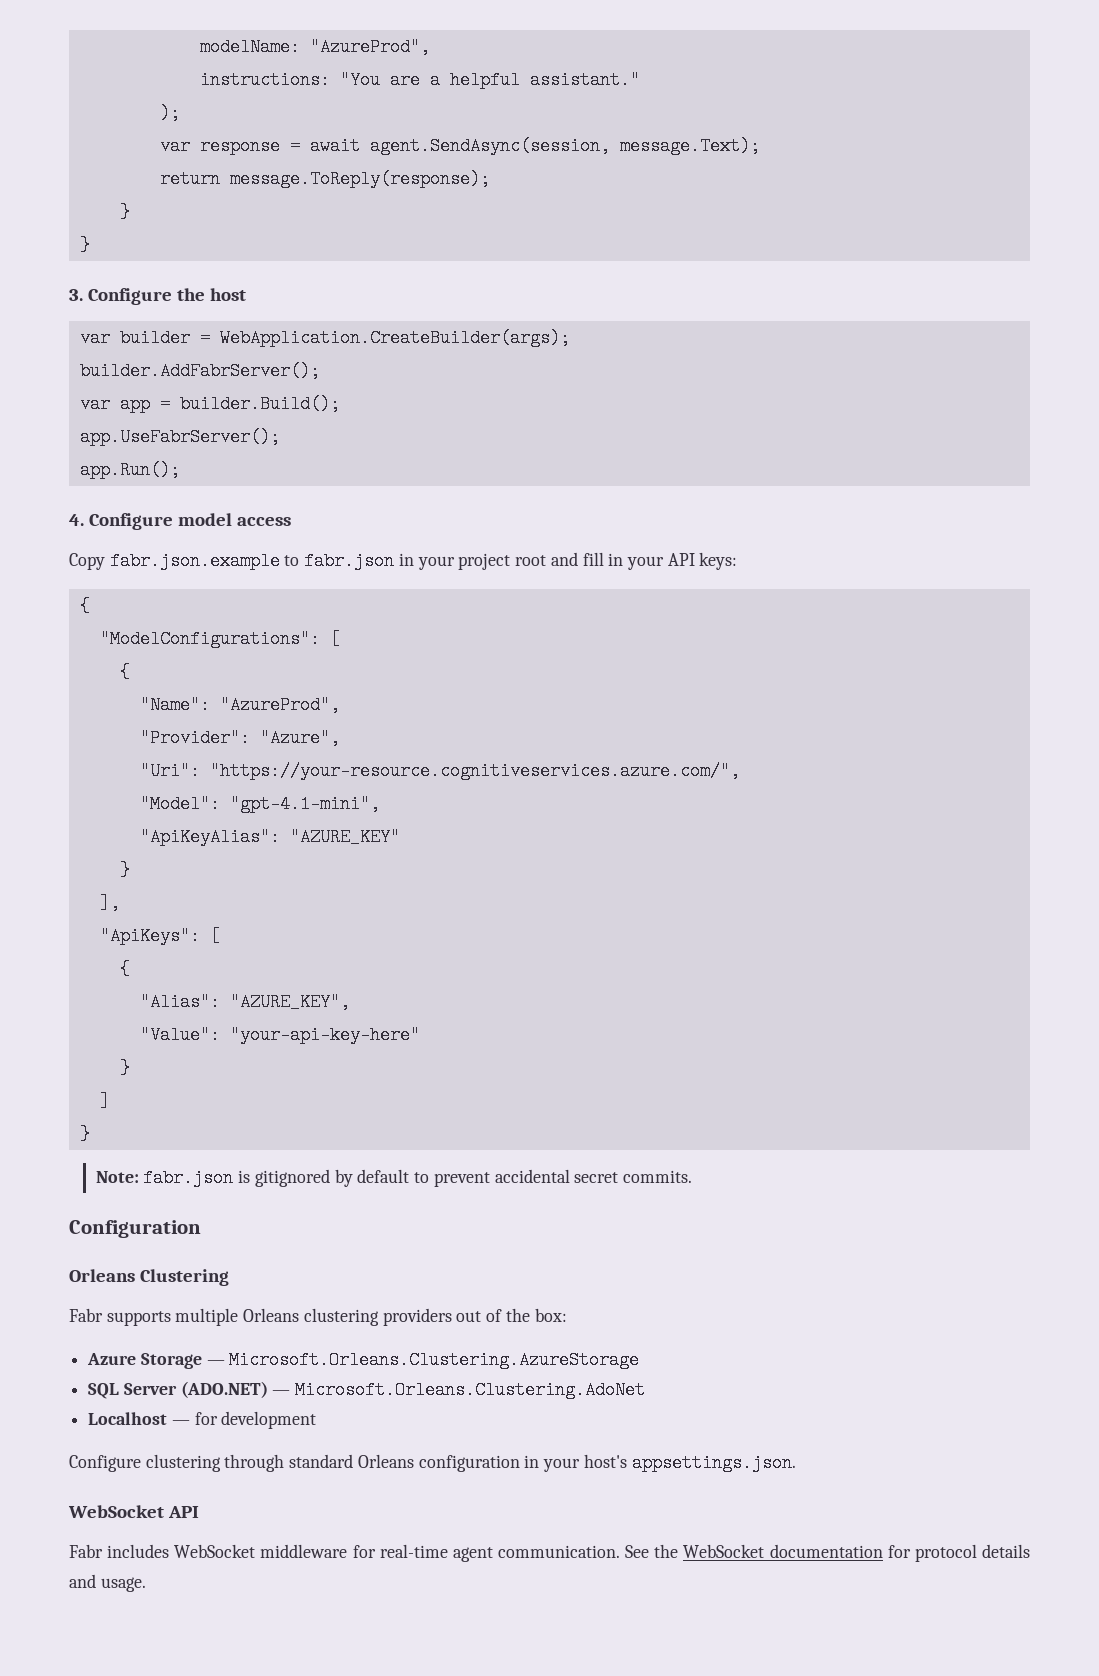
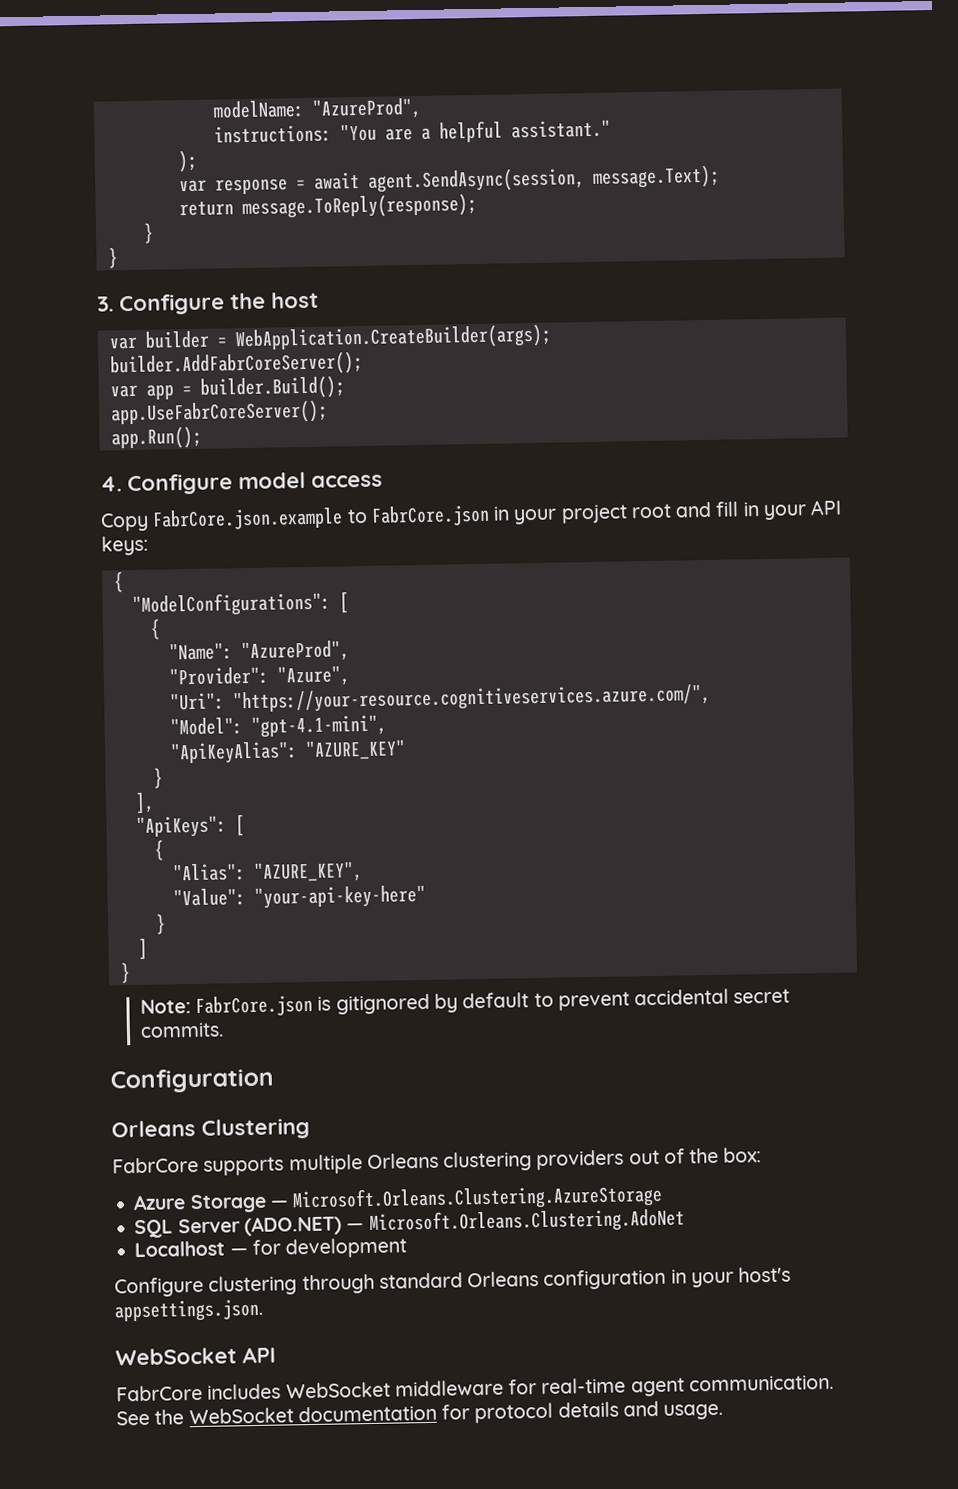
[79,362,320,380] builder.AddFabrServer(); -> [109,350,363,378] builder.AddFabrCoreServer();
[79,428,280,446] app.UseFabrServer(); -> [109,399,328,426] app.UseFabrCoreServer();
[109,552,395,570] fabr.json.example to fabr.json -> [152,504,490,531] FabrCore.json.example to FabrCore.json
[143,1169,234,1187] fabr.json -> [195,994,314,1017] FabrCore.json
[69,1308,103,1322] Fabr -> [112,1156,199,1174] FabrCore
[69,1544,103,1558] Fabr -> [116,1384,203,1402] FabrCore

